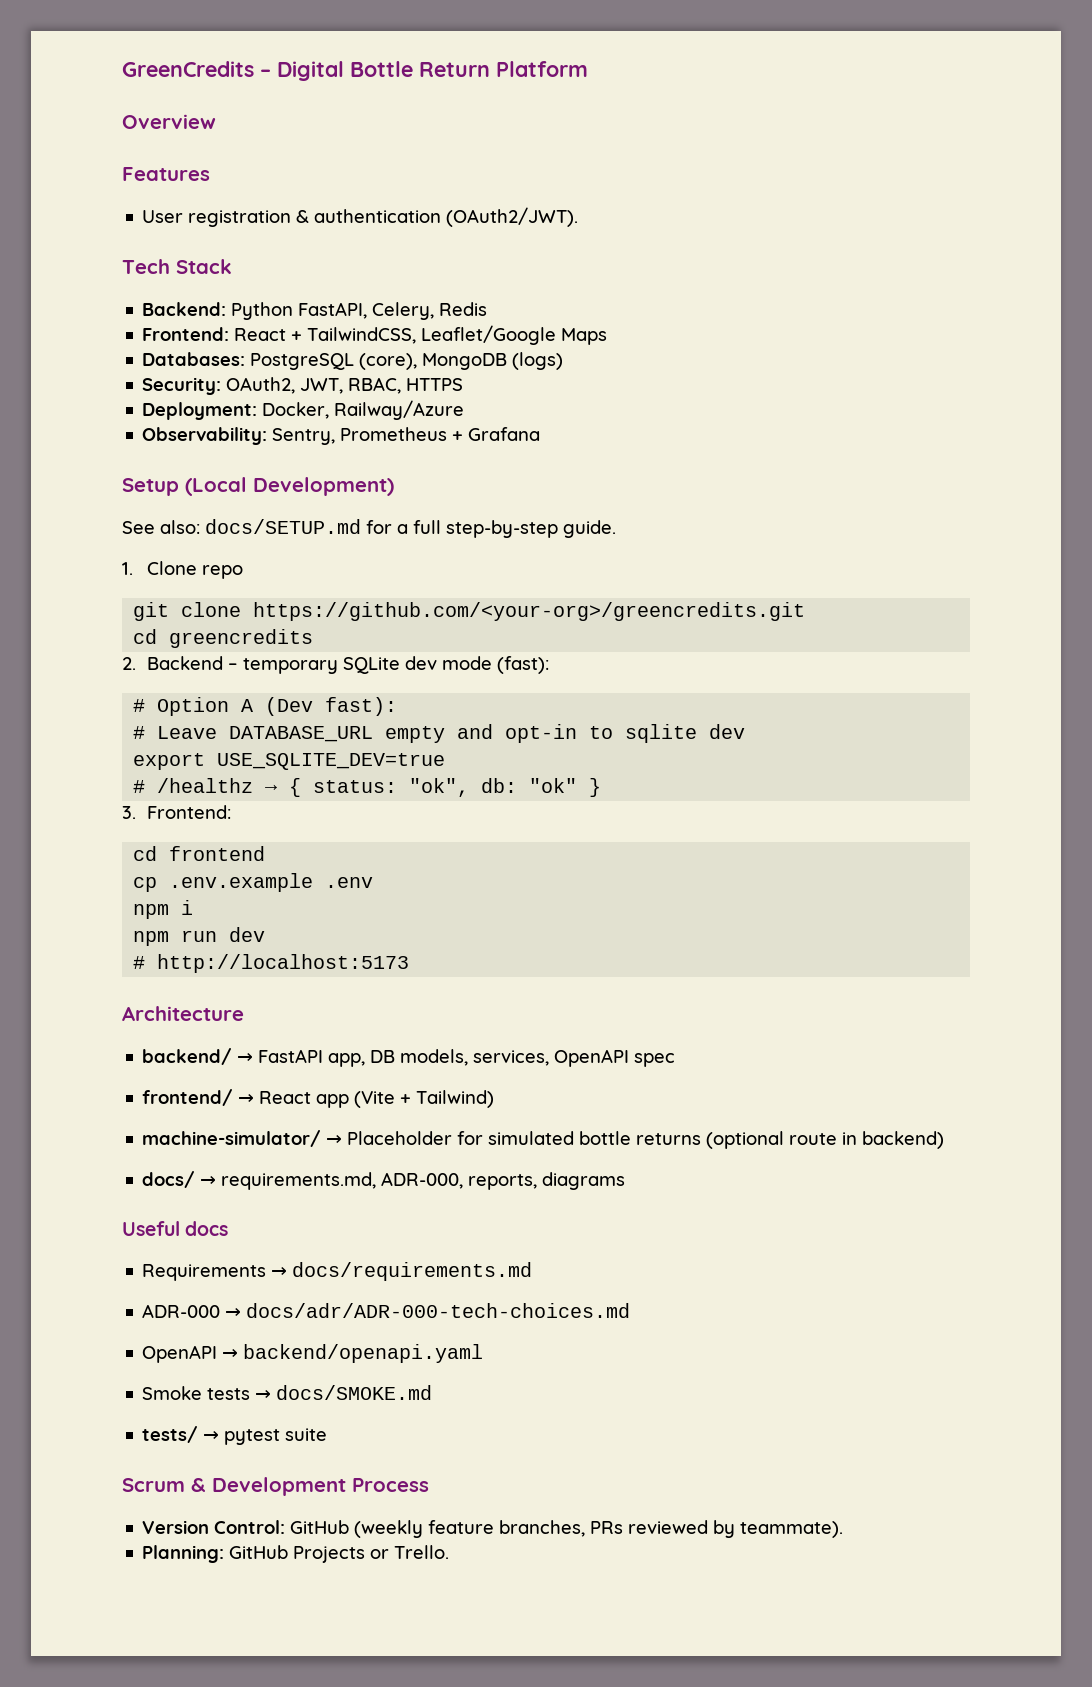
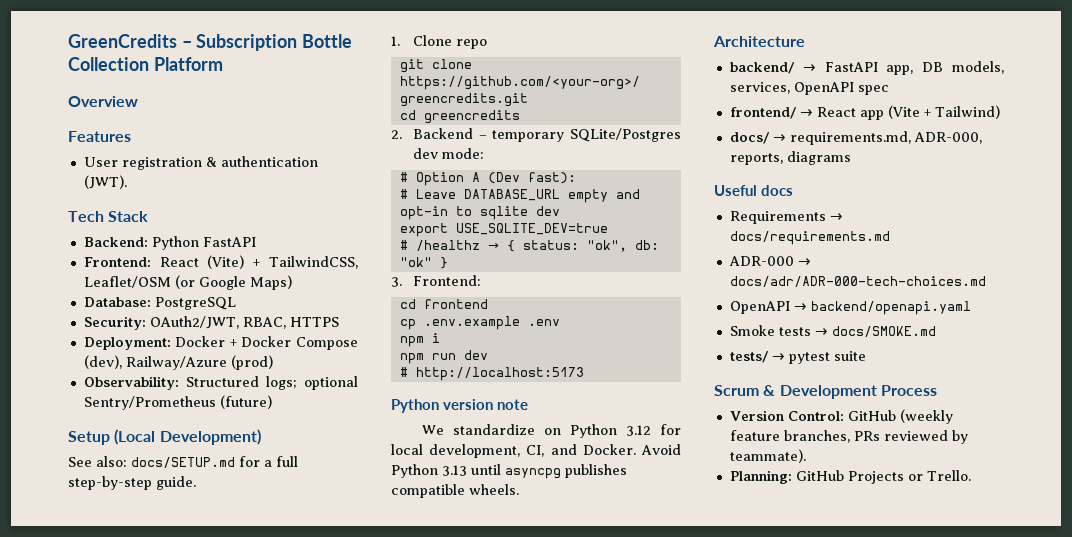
[277,61,490,81] Digital Bottle Return -> [196,34,353,51] [68,57,149,71] Subscription Bottle Collection
[446,207,579,227] (OAuth2/JWT). -> [83,175,127,189] (JWT).
[298,302,488,320] FastAPI, Celery, Redis -> [202,237,256,247] FastAPI
(287, 334) none -> [207,255,245,269] (Vite)
[421,325,608,345] [142,352,564,370] Leaflet/Google Maps // Databases: PostgreSQL (core), MongoDB (logs) -> [83,275,292,290] [83,297,236,310] Leaflet/OSM (or Google Maps) // Database: PostgreSQL
[226,377,344,394] OAuth2, JWT, -> [149,316,239,329] OAuth2/JWT,
[262,402,330,419] Docker, -> [175,336,358,350] [83,355,122,369] Docker + Docker Compose (dev),
(465, 410) none -> [230,355,273,370] (prod)
[272,427,541,445] Sentry, Prometheus + Grafana -> [185,376,358,390] [83,395,272,410] Structured logs; optional Sentry/Prometheus (future)
[343,656,550,674] SQLite dev mode (fast): -> [570,128,681,142] [413,148,485,159] SQLite/Postgres dev mode:
(410, 963) none -> [391,399,529,413] [421,424,681,438] [391,444,681,458] [391,464,627,479] [391,484,519,498] // Python version note // We standardize on Python 3.12 for local development, CI, and Docker. Avoid Python 3.13 until asyncpg publishes compatible wheels.
[142,1130,945,1149] // machine-simulator/ → Placeholder for simulated bottle returns (optional route in backend) -> (1000, 112) none

